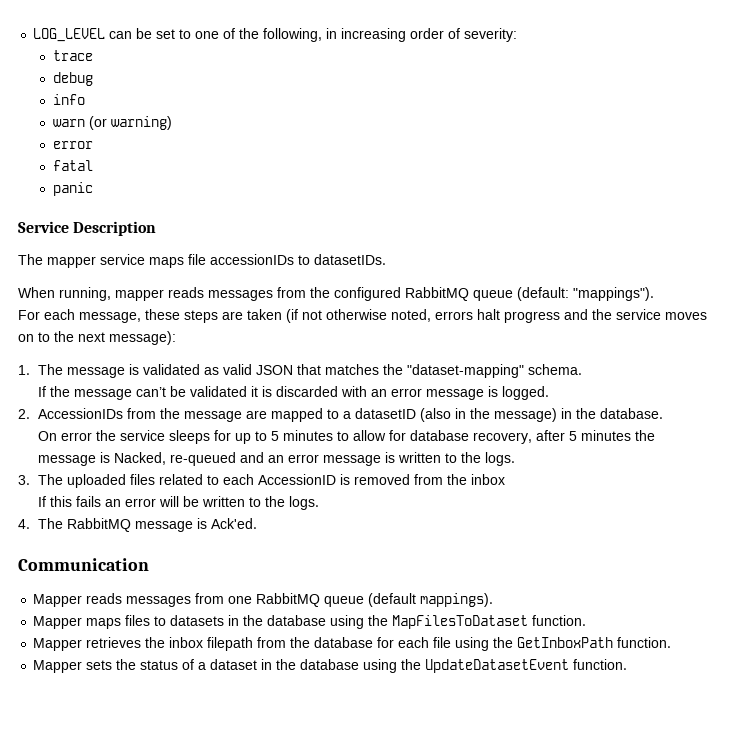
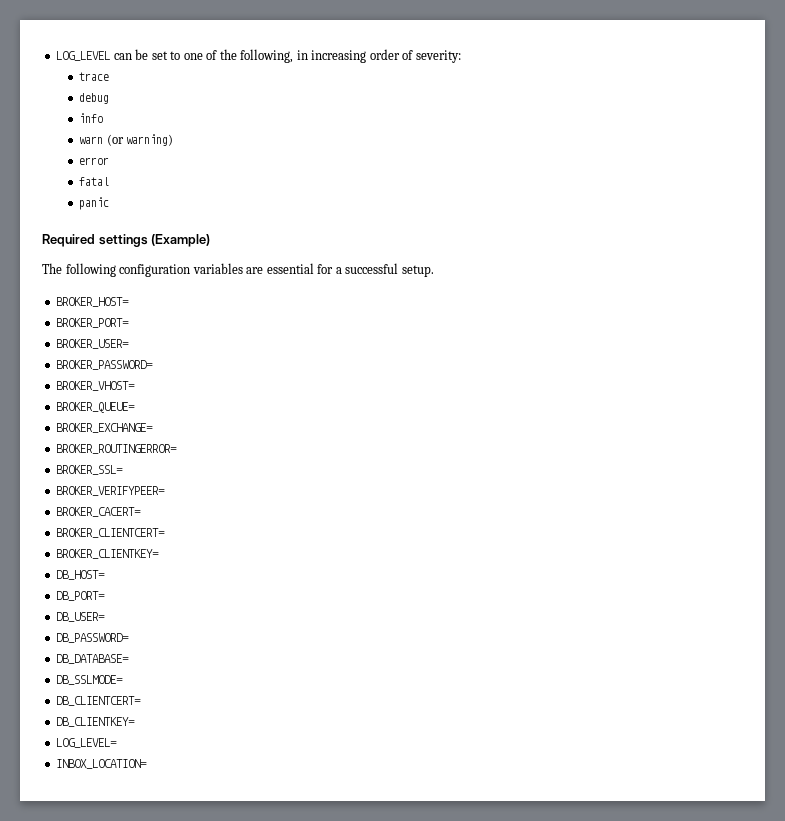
[18,221,157,236] [18,254,386,268] [18,287,654,301] [18,309,707,323] [18,331,176,345] [18,364,582,378] [37,386,549,400] [18,408,663,422] [37,430,655,444] [37,452,515,466] [18,474,505,488] [37,496,319,510] [18,518,257,532] [18,558,149,571] [33,593,494,607] [33,615,587,629] [33,637,672,651] [33,659,628,673] Service Description // The mapper service maps file accessionIDs to datasetIDs. // When running, mapper reads messages from the configured RabbitMQ queue (default: "mappings"). // For each message, these steps are taken (if not otherwise noted, errors halt progress and the service moves on to the next message): // 1. The message is validated as valid JSON that matches the "dataset-mapping" schema. // If the message can’t be validated it is discarded with an error message is logged. // 2. AccessionIDs from the message are mapped to a datasetID (also in the message) in the database. // On error the service sleeps for up to 5 minutes to allow for database recovery, after 5 minutes the message is Nacked, re-queued and an error message is written to the logs. // 3. The uploaded files related to each AccessionID is removed from the inbox // If this fails an error will be written to the logs. // 4. The RabbitMQ message is Ack'ed. // Communication // Mapper reads messages from one RabbitMQ queue (default mappings). // Mapper maps files to datasets in the database using the MapFilesToDataset function. // Mapper retrieves the inbox filepath from the database for each file using the GetInboxPath function. // Mapper sets the status of a dataset in the database using the UpdateDatasetEvent function. -> [42,234,211,247] [42,263,434,277] [56,297,130,307] [56,318,130,328] [56,339,130,349] [56,360,154,370] [56,381,136,391] [56,402,136,413] [56,423,154,433] [56,444,178,454] [56,465,124,475] [56,486,166,496] [56,507,142,517] [56,528,166,538] [56,549,160,559] [56,570,106,580] [56,591,106,601] [56,612,106,622] [56,633,130,643] [56,654,130,664] [56,675,124,685] [56,696,142,706] [56,717,136,727] [56,738,118,748] [56,759,148,769] Required settings (Example) // The following configuration variables are essential for a successful setup. // BROKER_HOST= // BROKER_PORT= // BROKER_USER= // BROKER_PASSWORD= // BROKER_VHOST= // BROKER_QUEUE= // BROKER_EXCHANGE= // BROKER_ROUTINGERROR= // BROKER_SSL= // BROKER_VERIFYPEER= // BROKER_CACERT= // BROKER_CLIENTCERT= // BROKER_CLIENTKEY= // DB_HOST= // DB_PORT= // DB_USER= // DB_PASSWORD= // DB_DATABASE= // DB_SSLMODE= // DB_CLIENTCERT= // DB_CLIENTKEY= // LOG_LEVEL= // INBOX_LOCATION=

